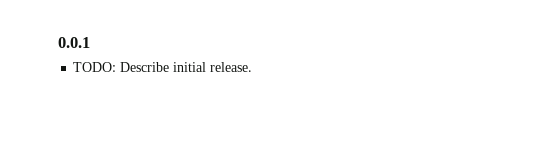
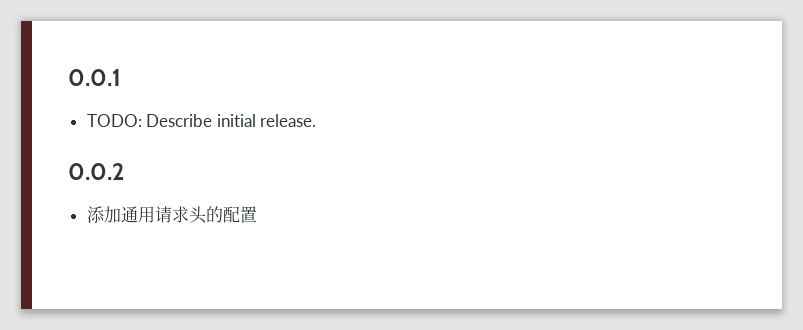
(253, 67) none -> [68,163,124,180] [86,206,257,224] // 0.0.2 // 添加通用请求头的配置

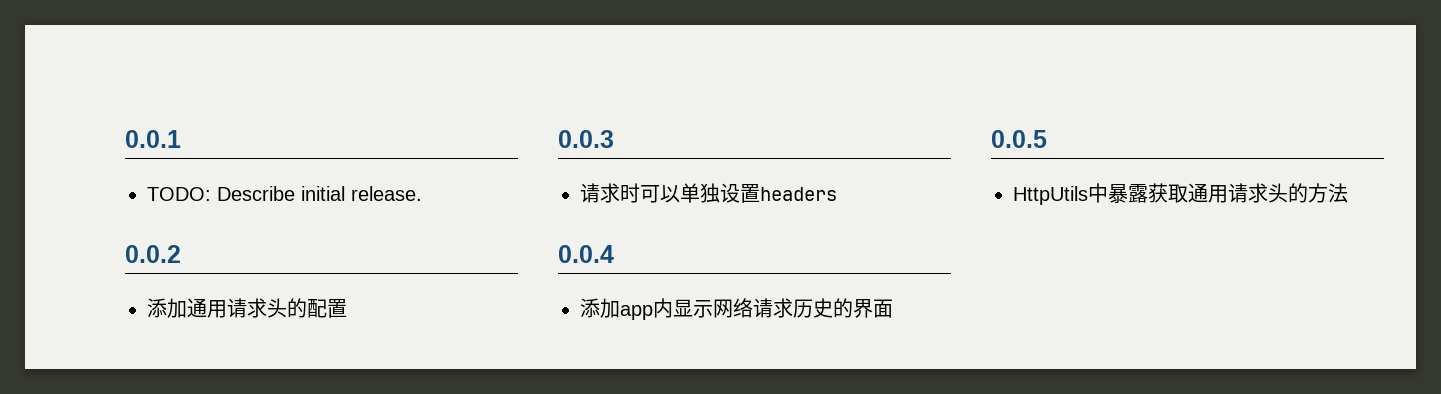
(257, 214) none -> [558,130,614,148] [580,183,837,203] [558,245,614,263] [580,298,893,320] [991,130,1047,148] [1013,183,1348,205] // 0.0.3 // 请求时可以单独设置headers // 0.0.4 // 添加app内显示网络请求历史的界面 // 0.0.5 // HttpUtils中暴露获取通用请求头的方法

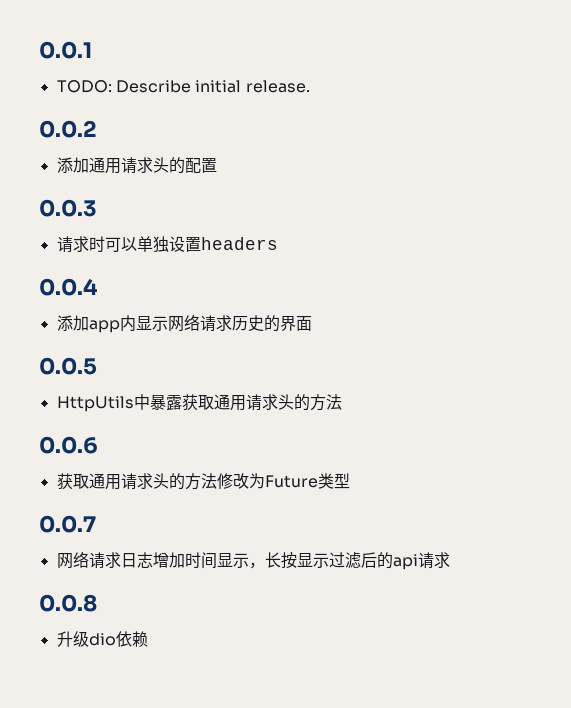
(1348, 193) none -> [39,436,98,454] [56,473,350,490] [39,515,96,533] [56,551,450,570] [39,594,97,612] [56,631,148,647] // 0.0.6 // 获取通用请求头的方法修改为Future类型 // 0.0.7 // 网络请求日志增加时间显示，长按显示过滤后的api请求 // 0.0.8 // 升级dio依赖

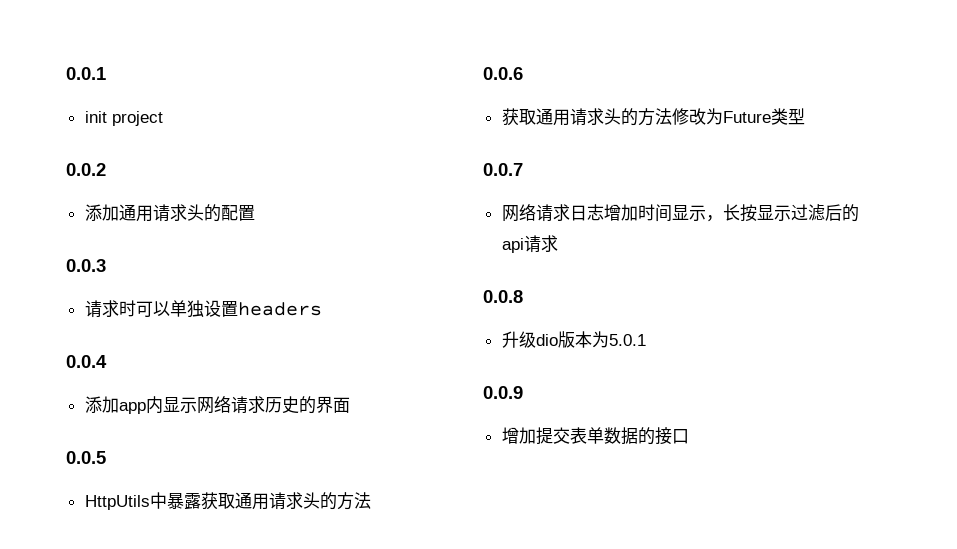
[56,80,310,93] TODO: Describe initial release. -> [84,111,163,126] init project
[115,631,148,647] 依赖 -> [557,331,646,348] [483,386,523,399] [501,427,689,445] 版本为5.0.1 // 0.0.9 // 增加提交表单数据的接口

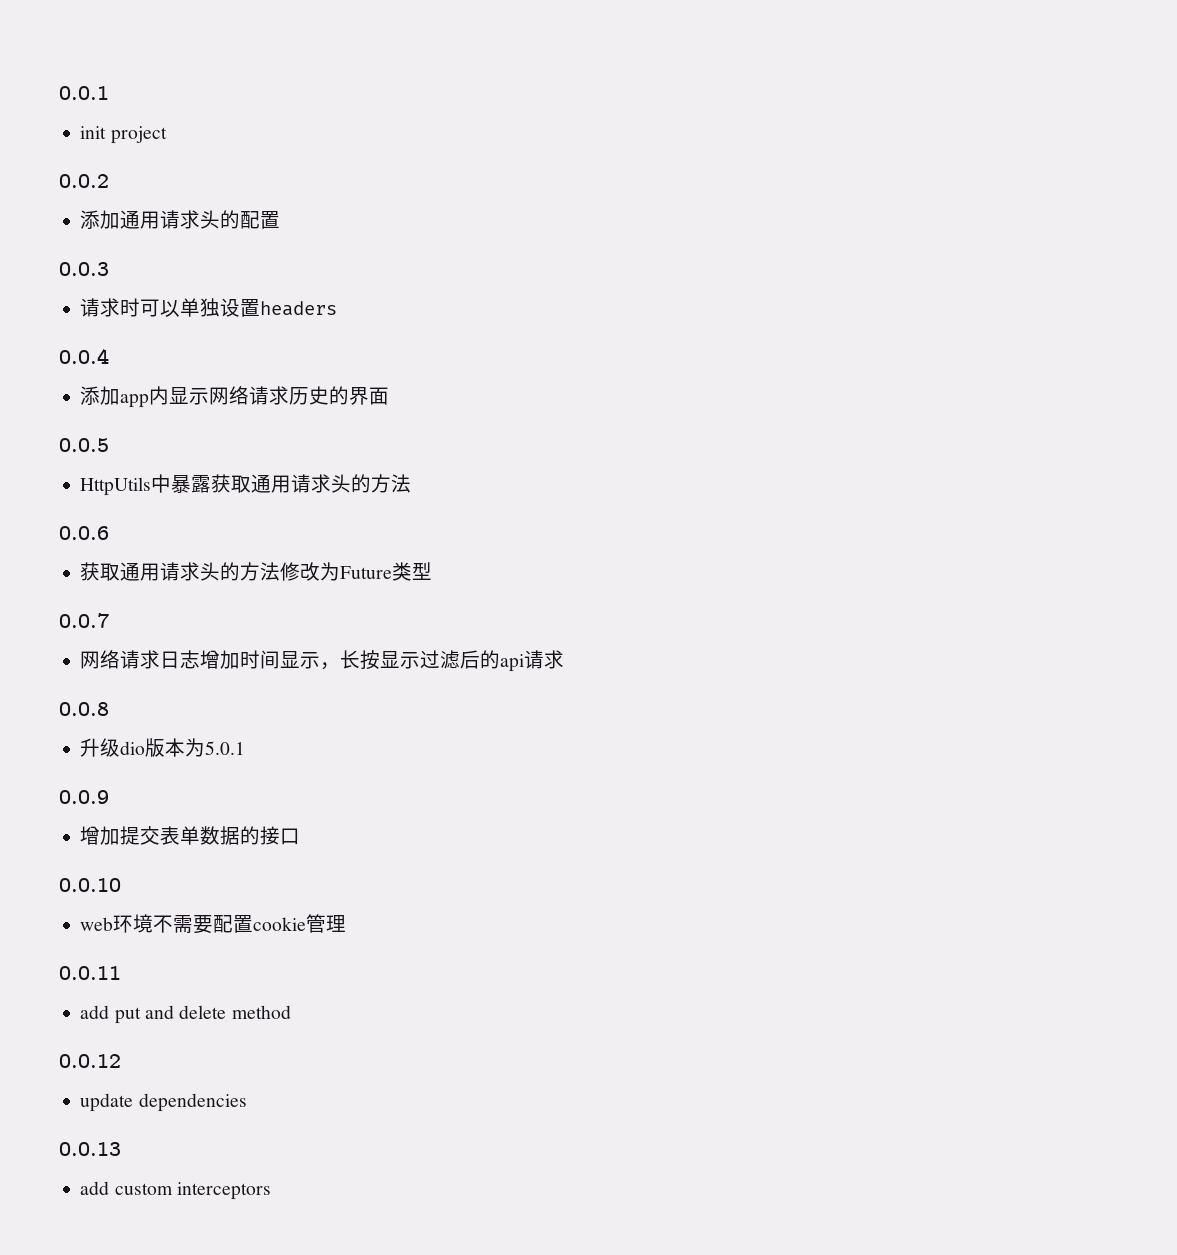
(689, 436) none -> [59,878,121,892] [80,914,347,934] [59,966,121,980] [80,1005,291,1024] [59,1054,121,1068] [80,1093,247,1112] [59,1142,121,1156] [80,1181,271,1200] // 0.0.10 // web环境不需要配置cookie管理 // 0.0.11 // add put and delete method // 0.0.12 // update dependencies // 0.0.13 // add custom interceptors

